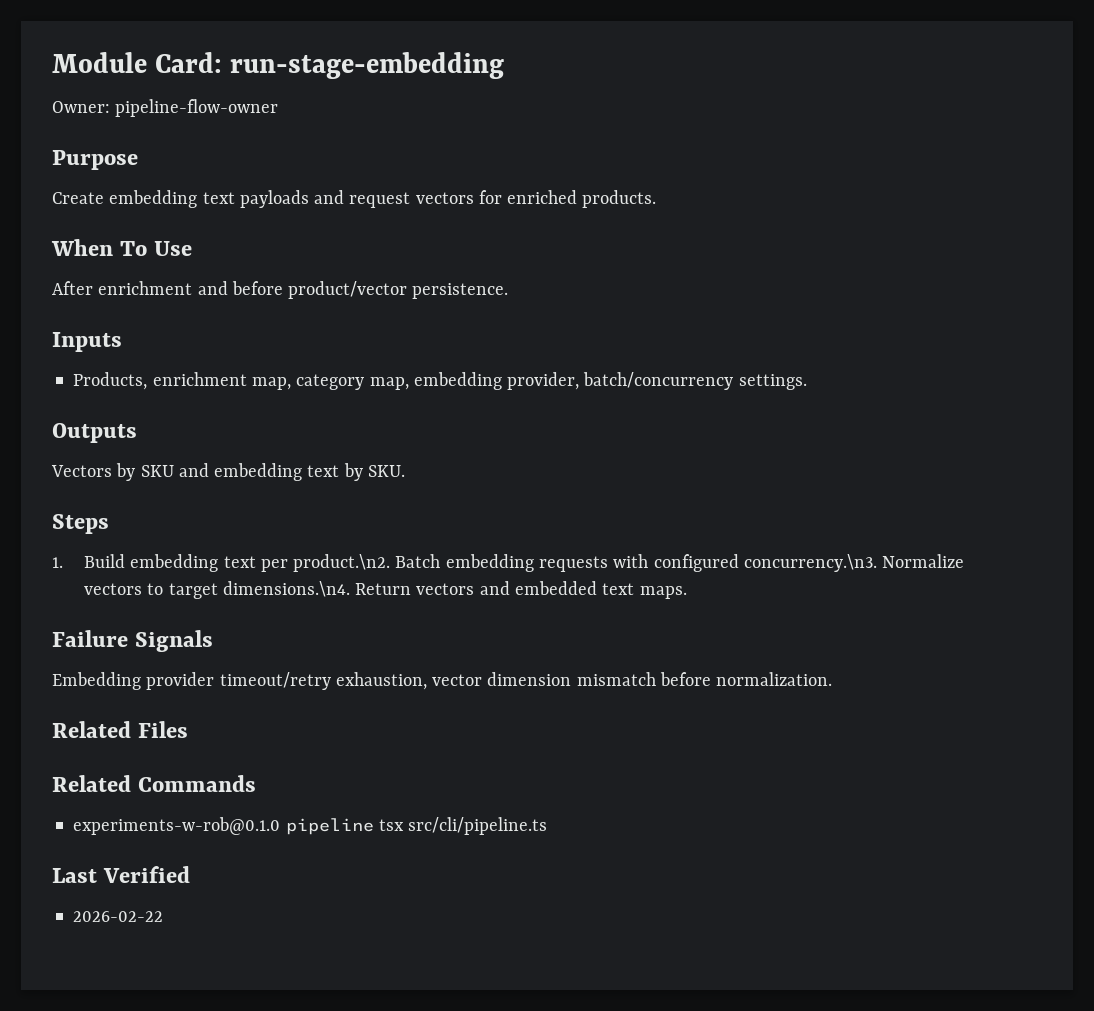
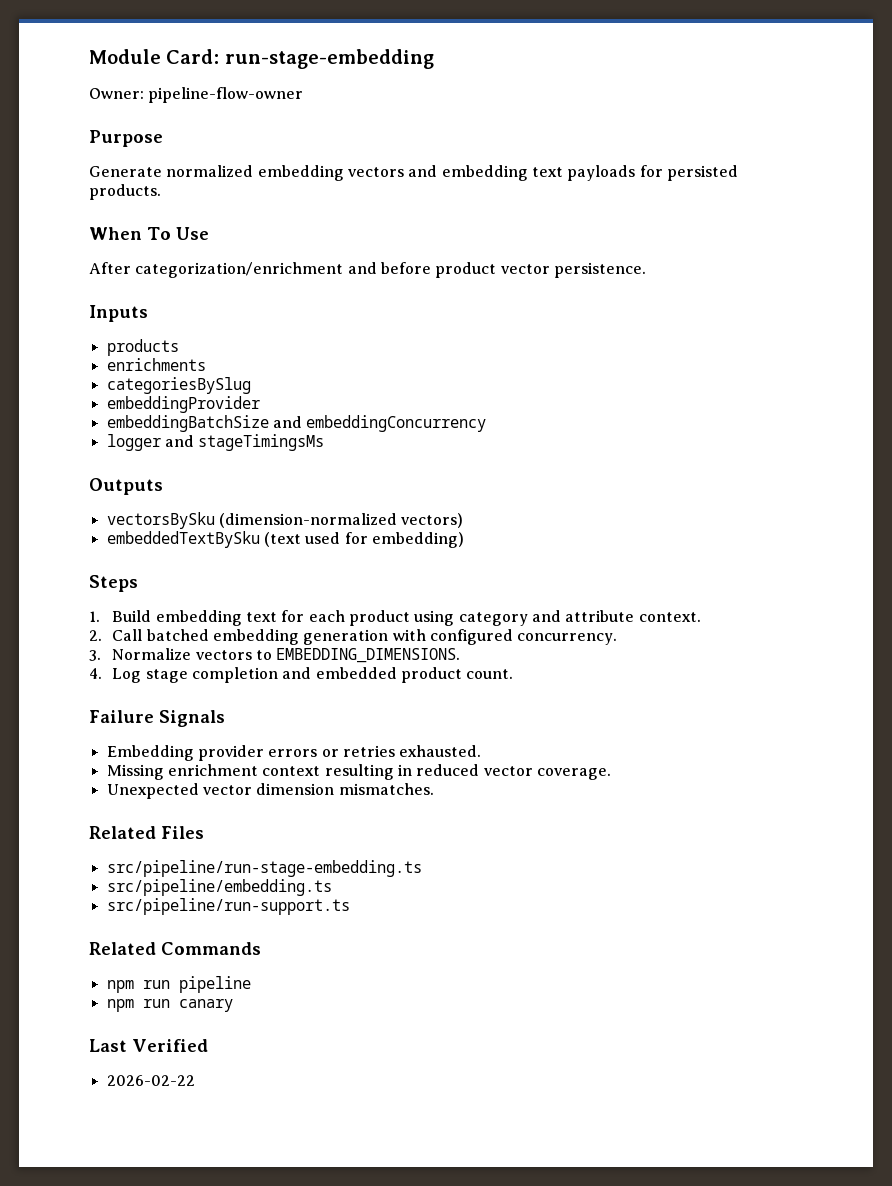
[52,190,578,208] Create embedding text payloads and request vectors for enriched -> [89,165,738,181] Generate normalized embedding vectors and embedding text payloads for persisted
[98,281,193,295] enrichment -> [135,262,344,278] categorization/enrichment
[288,281,408,299] product/vector -> [435,262,550,278] product vector
[73,372,807,390] [52,423,137,443] [51,463,405,481] Products, enrichment map, category map, embedding provider, batch/concurrency settings. // Outputs // Vectors by SKU and embedding text by SKU. -> [106,339,179,356] [106,358,206,371] [106,377,251,394] [106,396,260,413] [106,415,487,432] [106,434,325,451] [89,478,163,495] [106,512,464,529] [106,531,464,548] products // enrichments // categoriesBySlug // embeddingProvider // embeddingBatchSize and embeddingConcurrency // logger and stageTimingsMs // Outputs // vectorsBySku (dimension-normalized vectors) // embeddedTextBySku (text used for embedding)
[260,554,965,572] [84,581,687,599] [52,630,214,652] [52,672,833,690] per product.\n2. Batch embedding requests with configured concurrency.\n3. Normalize vectors to target dimensions.\n4. Return vectors and embedded text maps. // Failure Signals // Embedding provider timeout/retry exhaustion, vector dimension mismatch before normalization. -> [281,610,701,626] [89,629,618,645] [89,648,461,663] [89,667,514,683] [89,710,225,727] [106,745,482,761] [106,764,611,780] [106,783,434,799] for each product using category and attribute context. // 2. Call batched embedding generation with configured concurrency. // 3. Normalize vectors to EMBEDDING_DIMENSIONS. // 4. Log stage completion and embedded product count. // Failure Signals // Embedding provider errors or retries exhausted. // Missing enrichment context resulting in reduced vector coverage. // Unexpected vector dimension mismatches.
(189, 729) none -> [106,860,422,877] [106,879,332,896] [106,898,350,915] // src/pipeline/run-stage-embedding.ts // src/pipeline/embedding.ts // src/pipeline/run-support.ts
[73,817,281,835] experiments-w-rob@0.1.0 -> [106,980,170,993] npm run
[378,817,548,835] tsx src/cli/pipeline.ts -> [106,999,233,1012] // npm run canary

